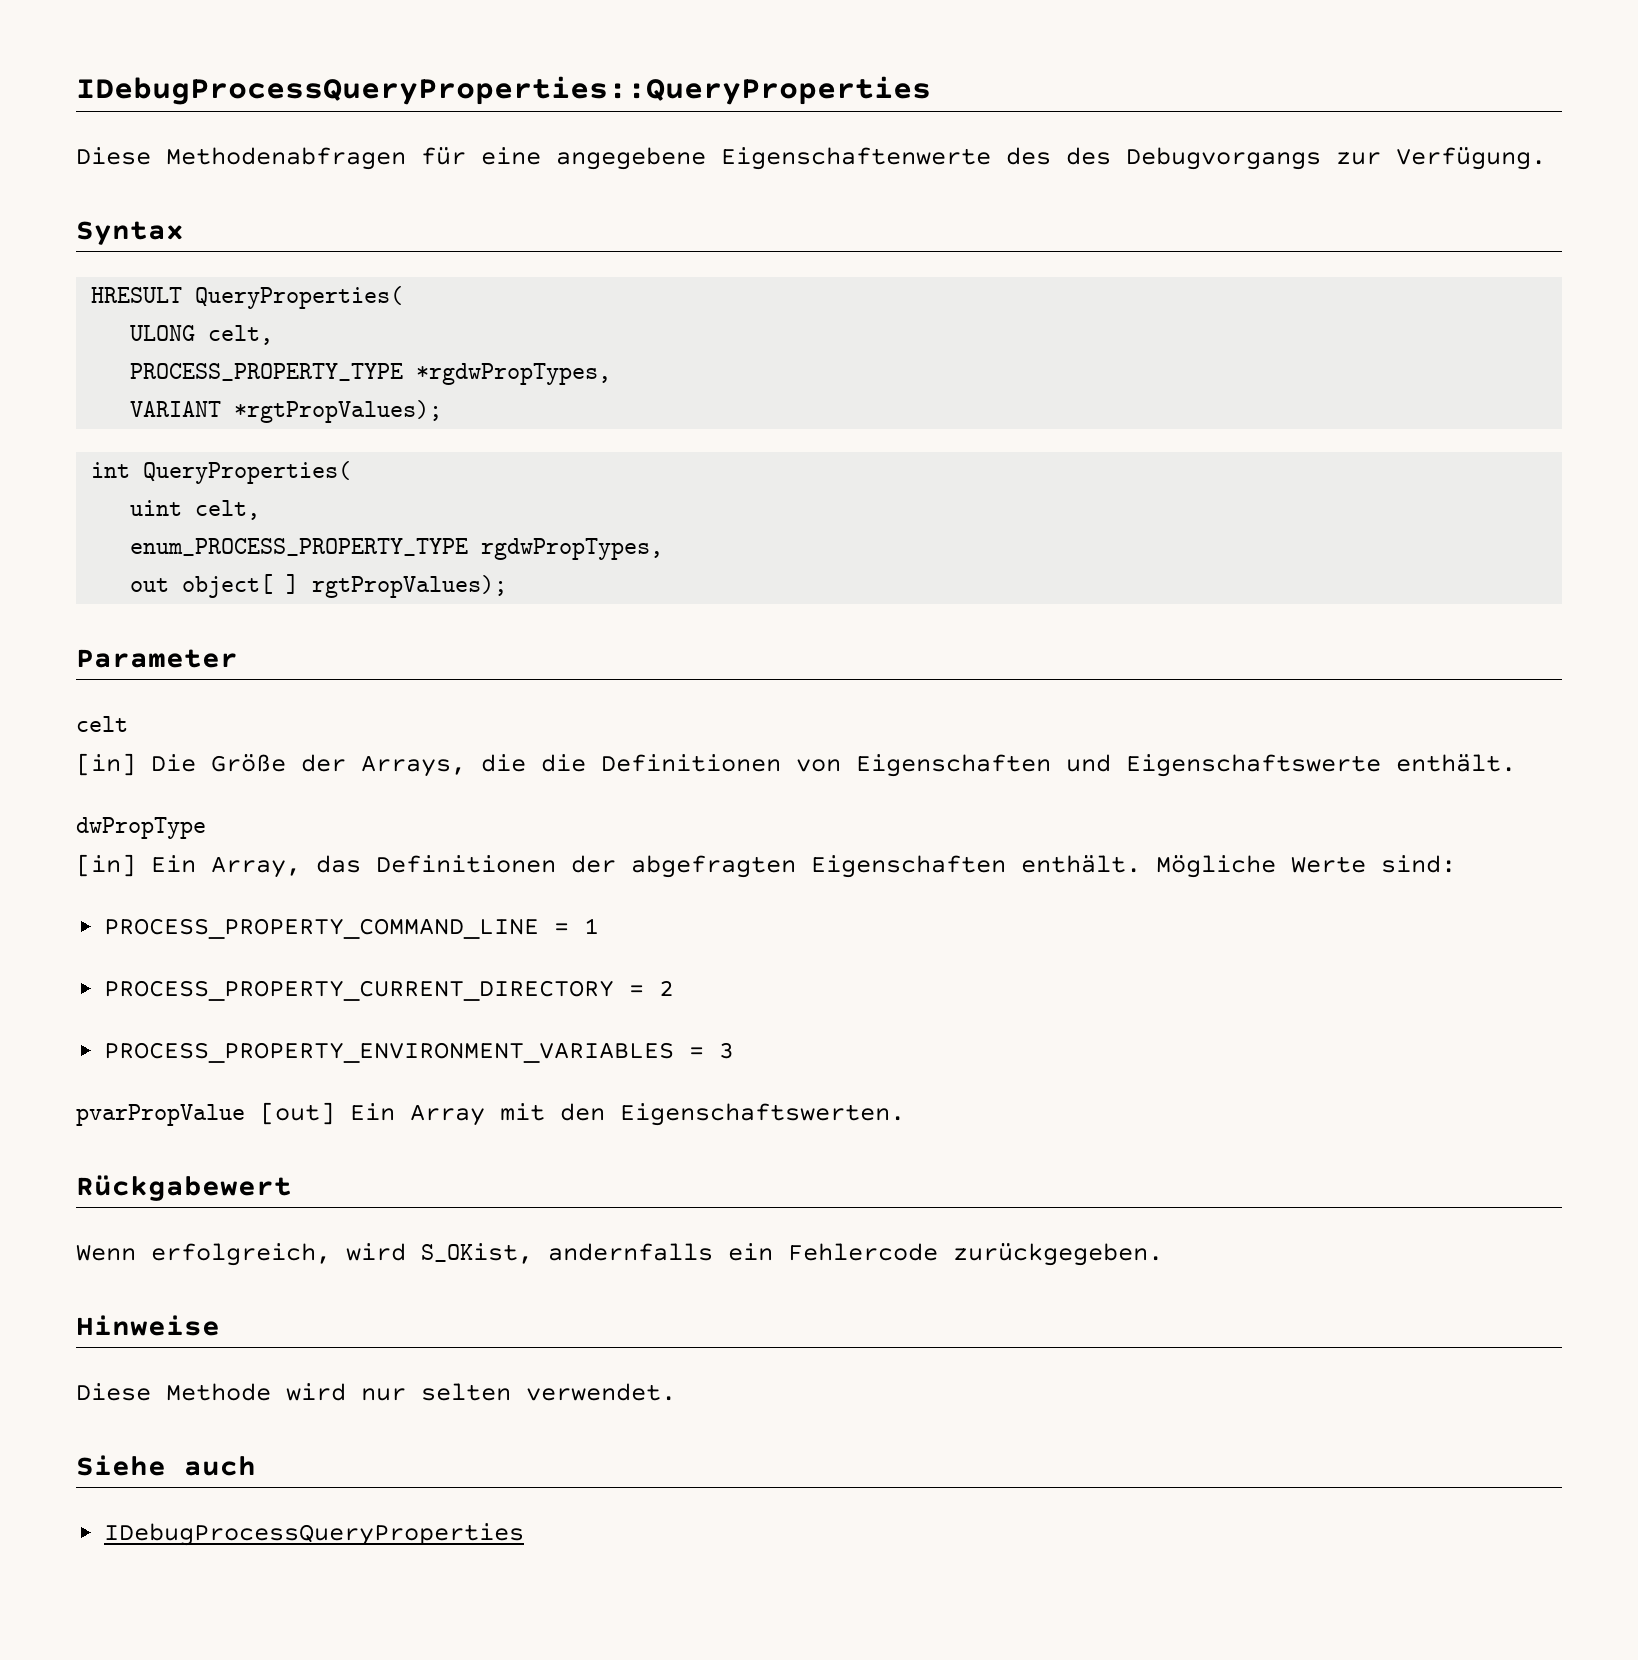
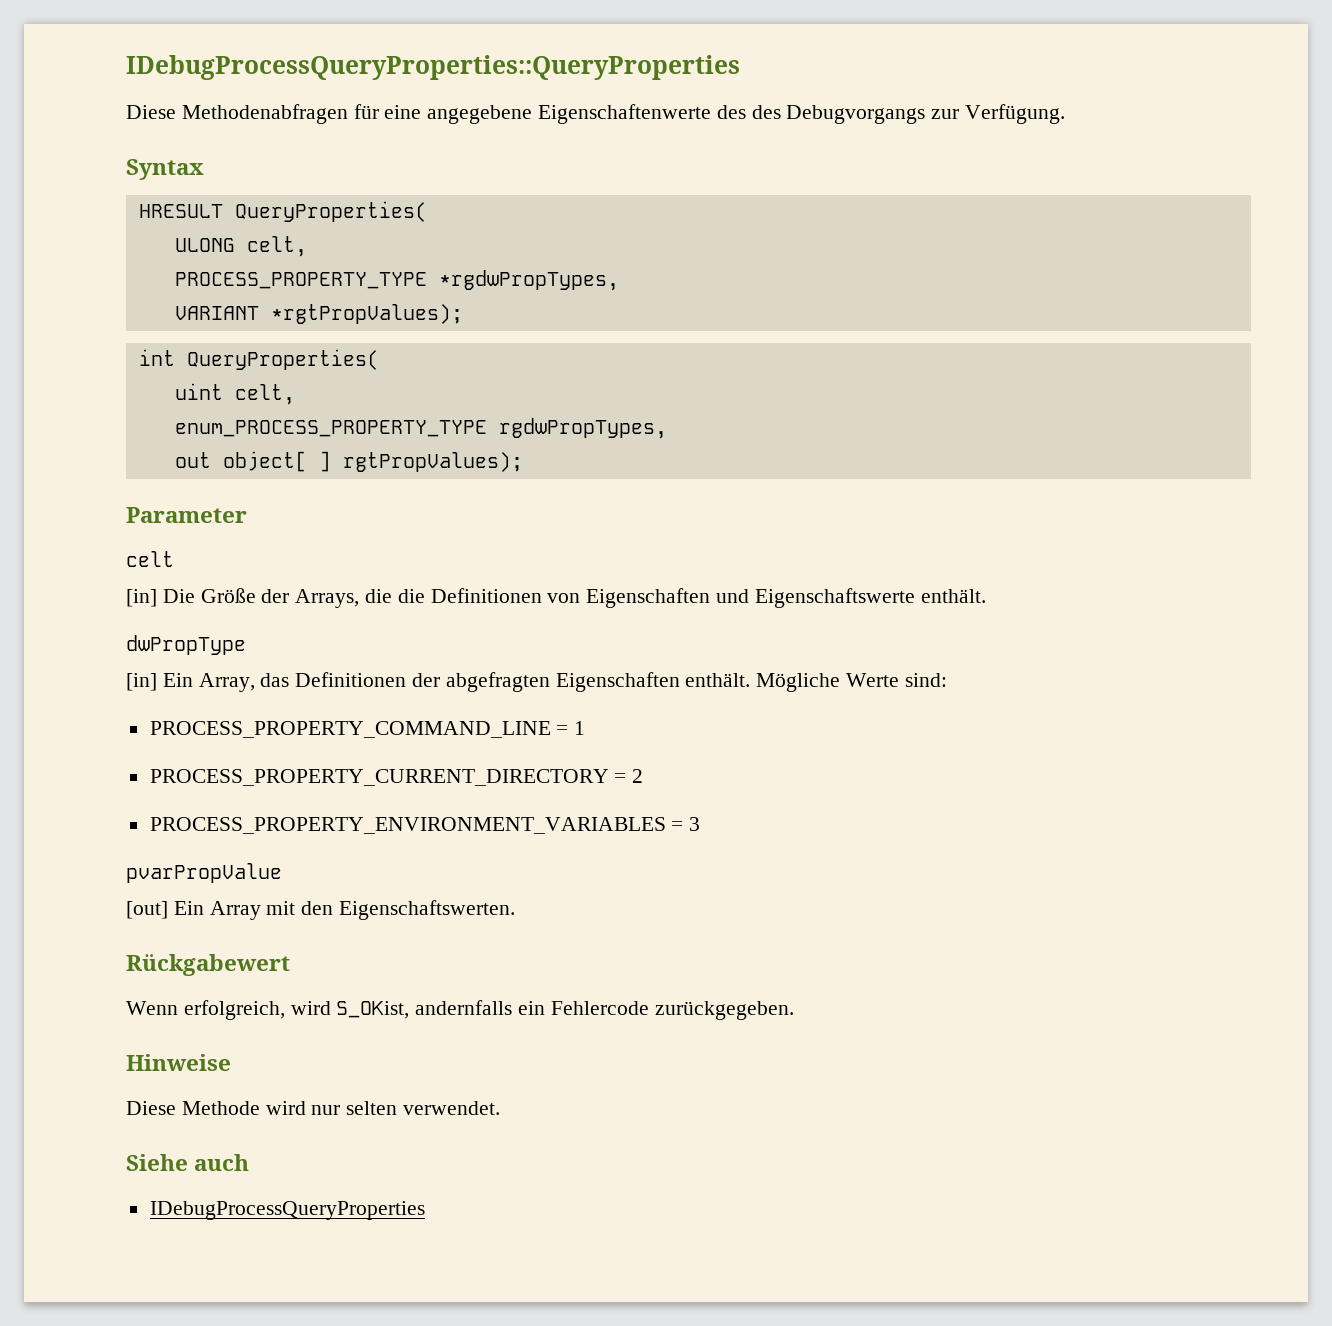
(245, 1115) none -> (282, 873) //

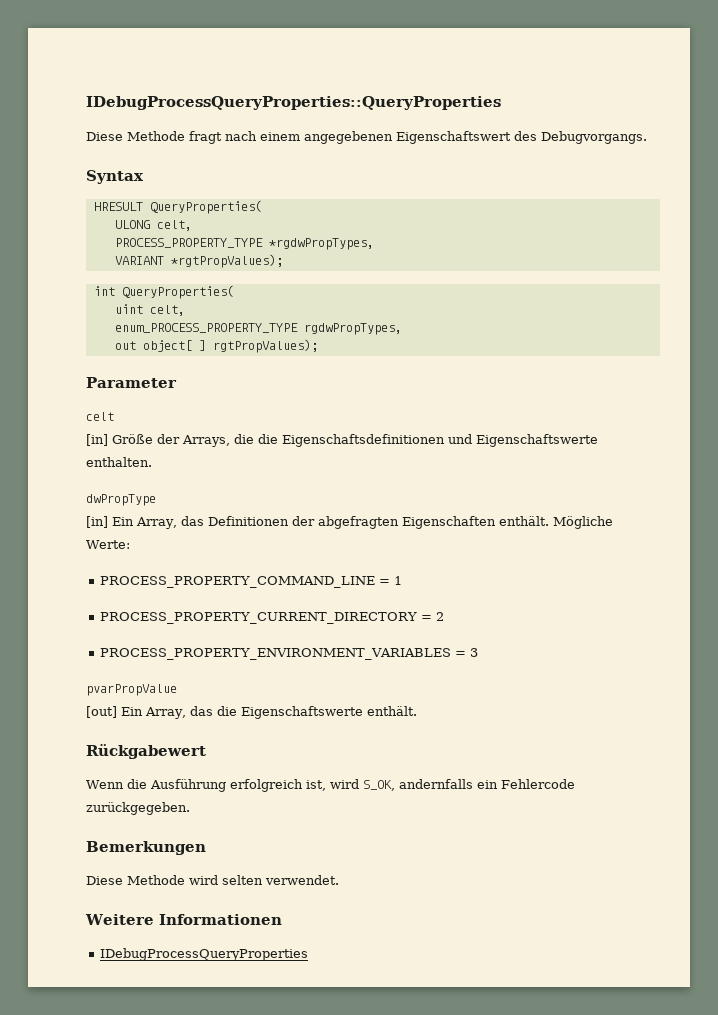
[181,104,1066,124] Methodenabfragen für eine angegebene Eigenschaftenwerte des des Debugvorgangs zur Verfügung. -> [127,131,647,144] Methode fragt nach einem angegebenen Eigenschaftswert des Debugvorgangs.
[162,589,195,603] Die -> (108, 440) none
[430,588,711,608] Definitionen von Eigenschaften -> [282,434,445,447] Eigenschaftsdefinitionen
[920,589,986,603] enthält. -> [86,457,152,467] enthalten.
[846,673,947,687] Werte sind: -> [86,540,130,549] Werte:
[209,900,516,920] [126,954,290,976] [126,1000,410,1020] Array mit den Eigenschaftswerten. // Rückgabewert // Wenn erfolgreich, wird S_OKist, -> [145,706,417,719] [86,744,206,759] [86,779,395,792] Array, das die Eigenschaftswerte enthält. // Rückgabewert // Wenn die Ausführung erfolgreich ist, wird S_OK,
[126,1054,231,1071] Hinweise -> [86,841,206,855] Bemerkungen
[311,1105,341,1115] nur -> (218, 880) none
[126,1154,250,1171] Siehe auch -> [85,914,282,925] Weitere Informationen

